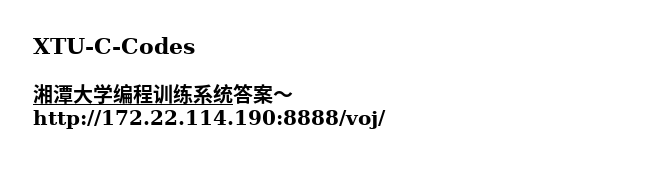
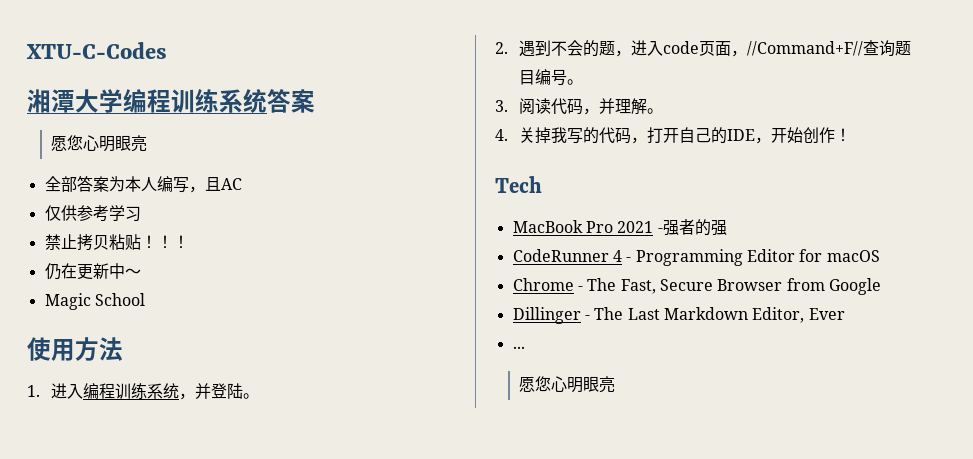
[273,91,293,102] [33,110,386,129] ～http://172.22.114.190:8888/voj/ -> [50,135,147,152] [44,176,242,193] [44,205,141,222] [44,234,189,251] [44,263,141,280] [44,293,145,310] [27,337,123,361] [27,383,259,400] [495,40,911,57] [518,69,583,86] [495,98,663,115] [495,127,851,144] [495,176,542,193] [512,219,727,236] [512,249,880,266] [512,278,881,295] [512,307,845,324] [512,346,525,349] [518,376,615,393] // 愿您心明眼亮 // 全部答案为本人编写，且AC // 仅供参考学习 // 禁止拷贝粘贴！！！ // 仍在更新中～ // Magic School // 使用方法 // 1.进入编程训练系统，并登陆。 // 2.遇到不会的题，进入code页面，//Command+F//查询题目编号。 // 3.阅读代码，并理解。 // 4.关掉我写的代码，打开自己的IDE，开始创作！ // Tech // MacBook Pro 2021 -强者的强 // CodeRunner 4 - Programming Editor for macOS // Chrome - The Fast, Secure Browser from Google // Dillinger - The Last Markdown Editor, Ever // ... // 愿您心明眼亮

